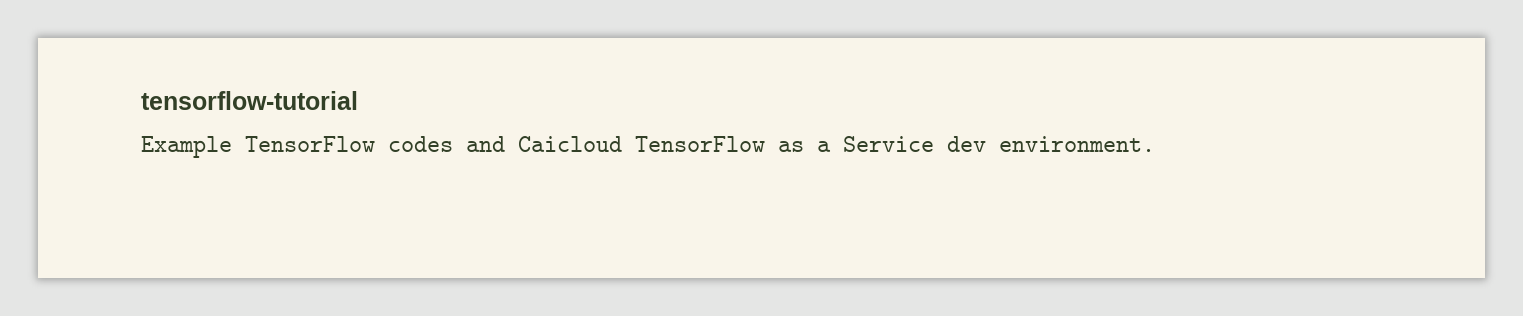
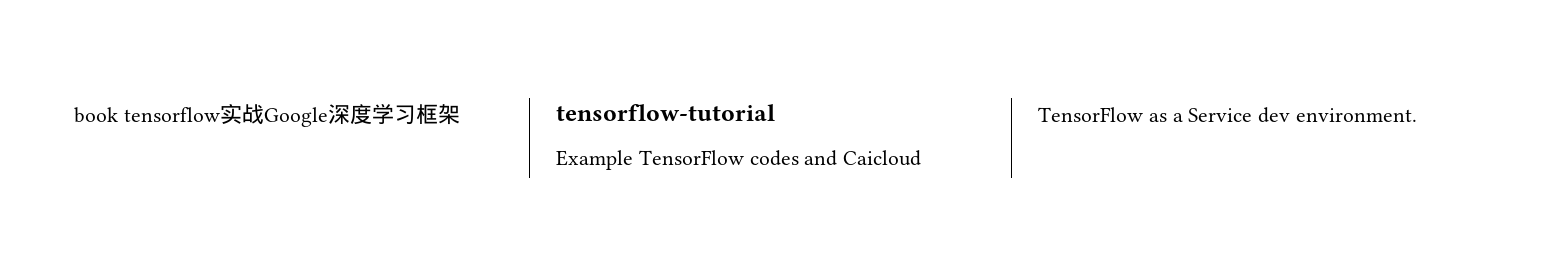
(141, 100) none -> [74,104,460,127] book tensorflow实战Google深度学习框架 //

